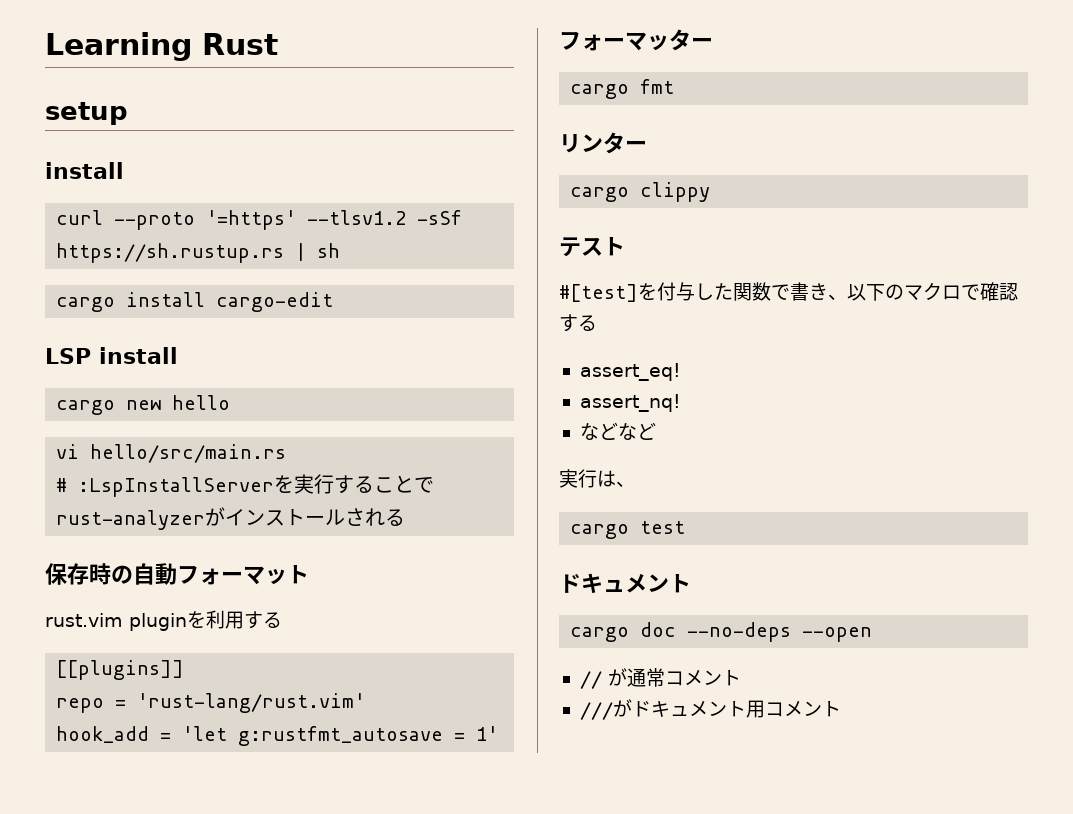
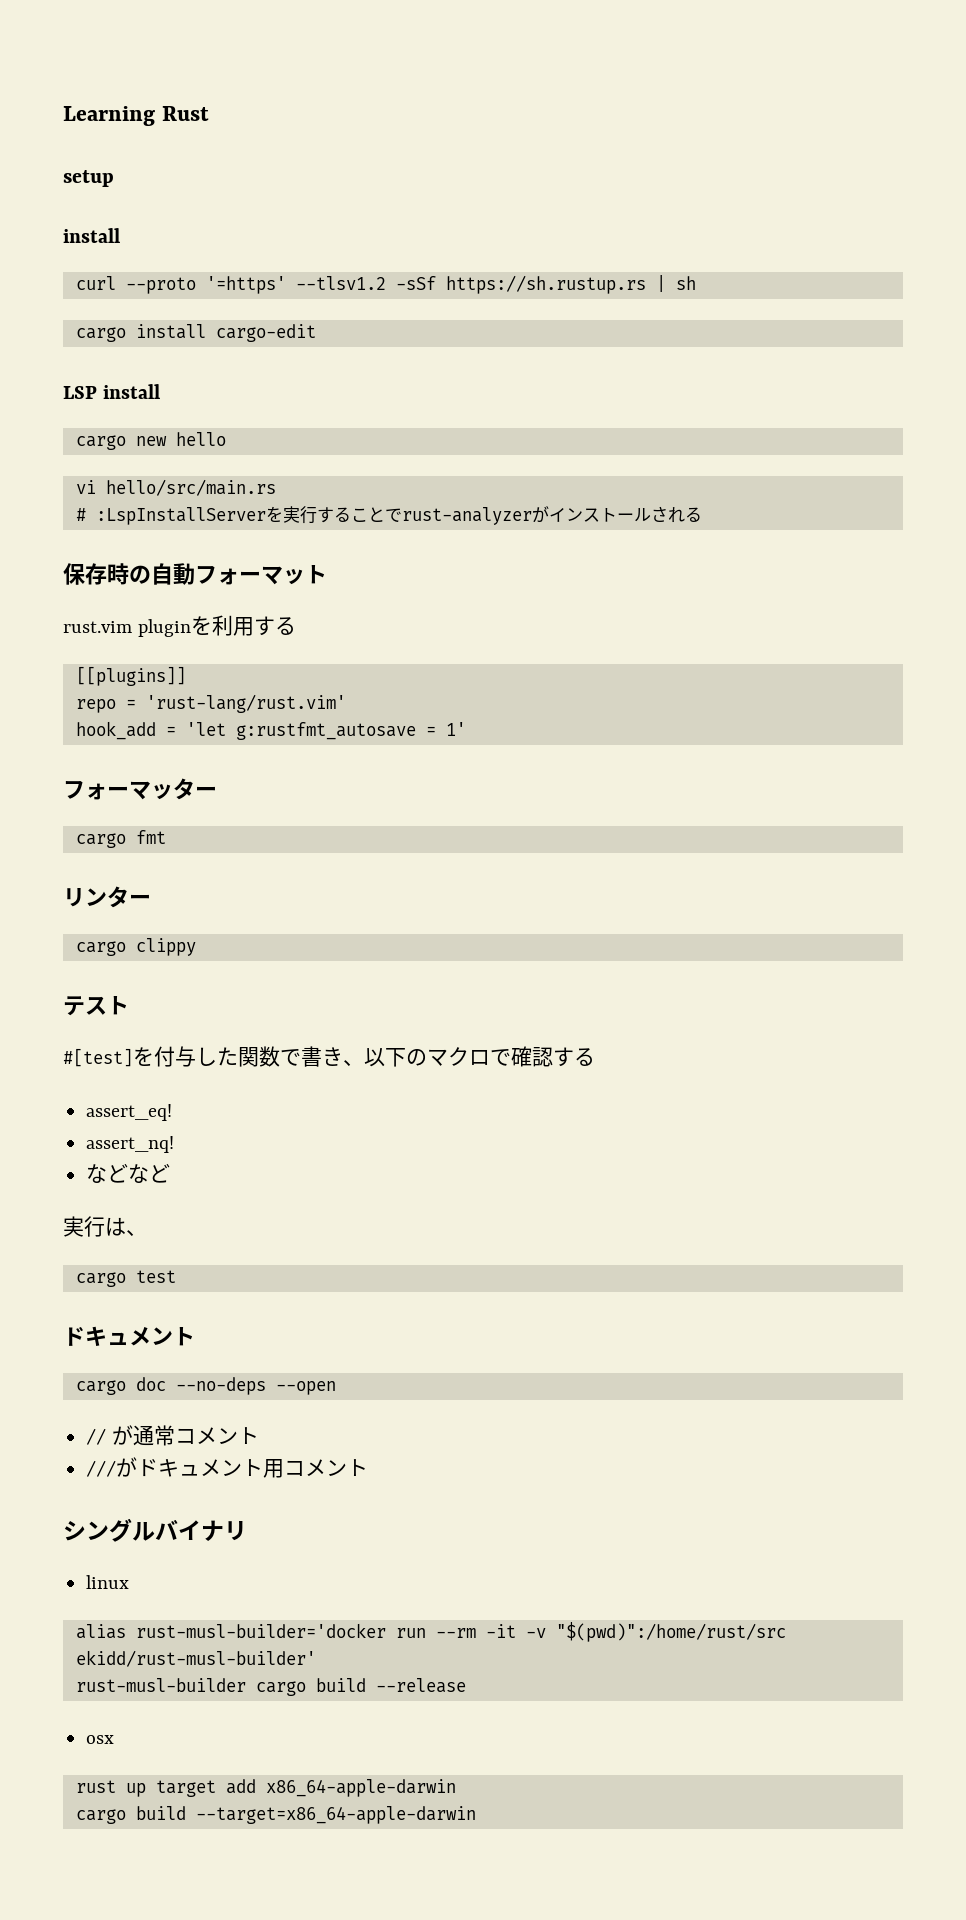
(841, 709) none -> [63,1518,247,1542] [86,1575,130,1589] [75,1622,786,1642] [75,1650,316,1667] [75,1678,466,1696] [86,1735,115,1744] [75,1779,456,1797] [75,1806,476,1824] // シングルバイナリ // linux // alias rust-musl-builder='docker run --rm -it -v "$(pwd)":/home/rust/src ekidd/rust-musl-builder' // rust-musl-builder cargo build --release // osx // rust up target add x86_64-apple-darwin // cargo build --target=x86_64-apple-darwin

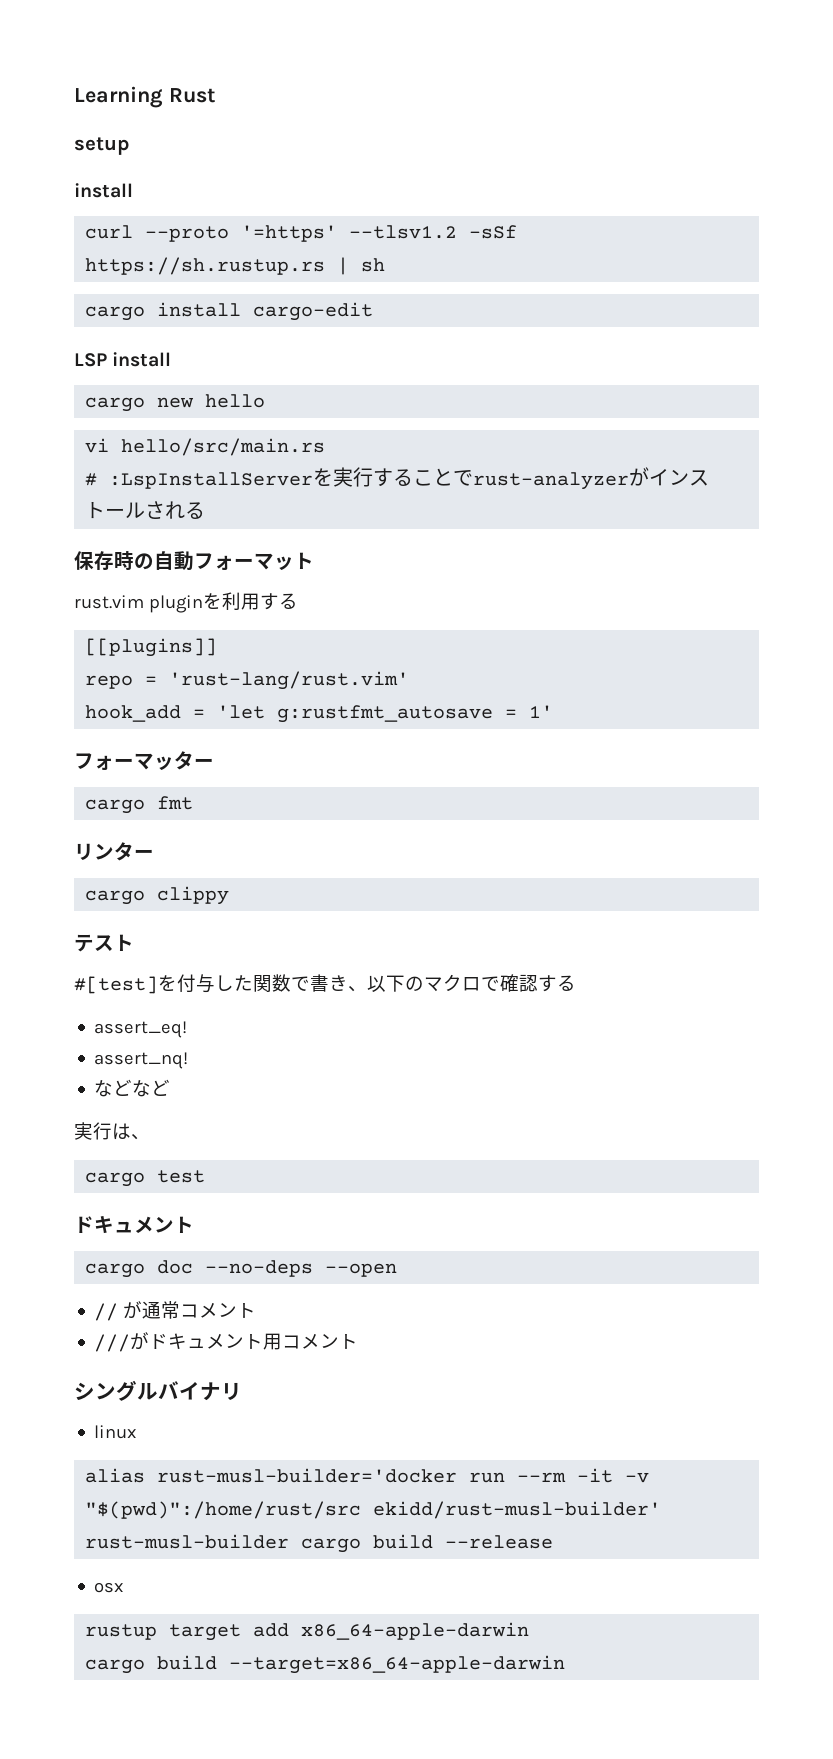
[75,1780,146,1797] rust up -> [85,1624,158,1640] rustup

